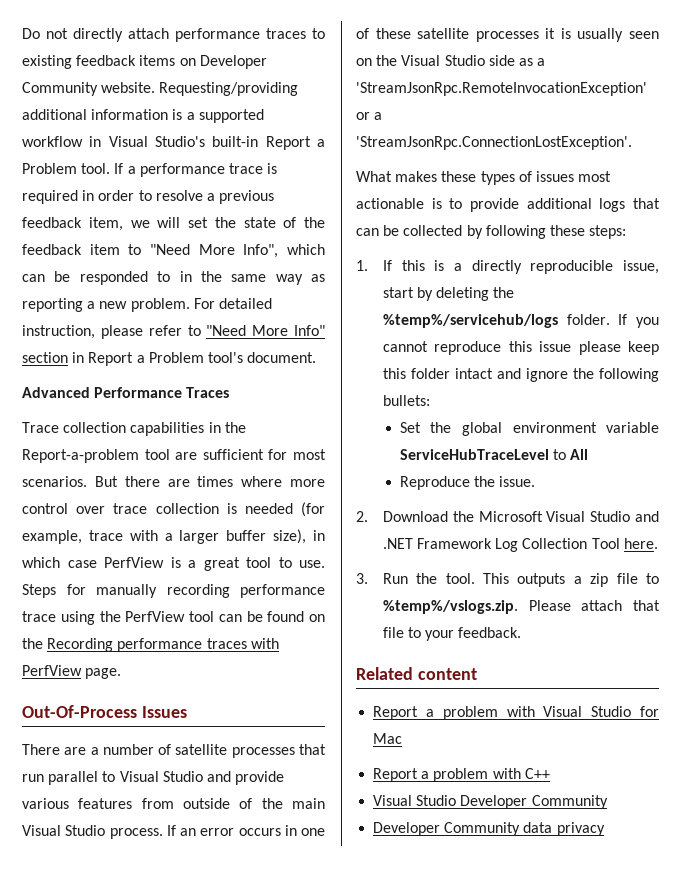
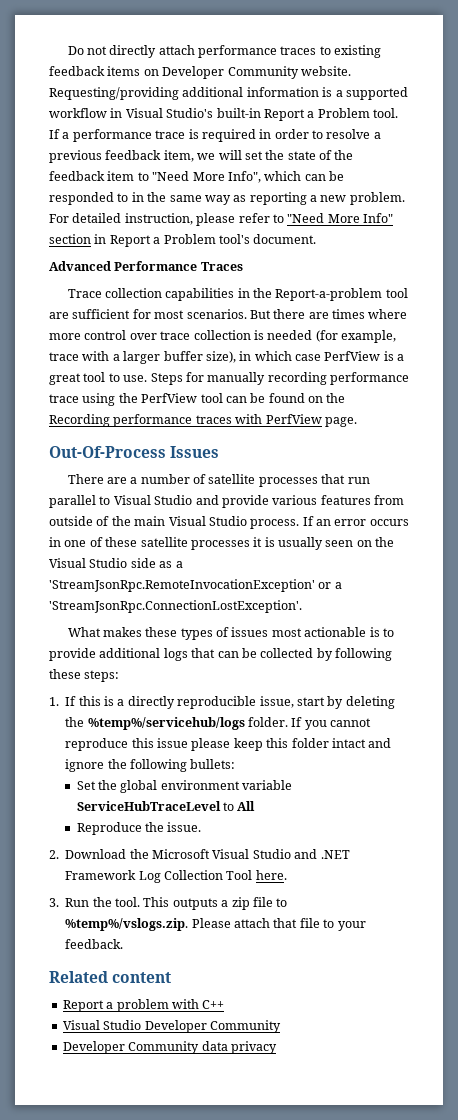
[373,706,659,720] [373,733,403,744] // Report a problem with Visual Studio for Mac -> (172, 977) none

